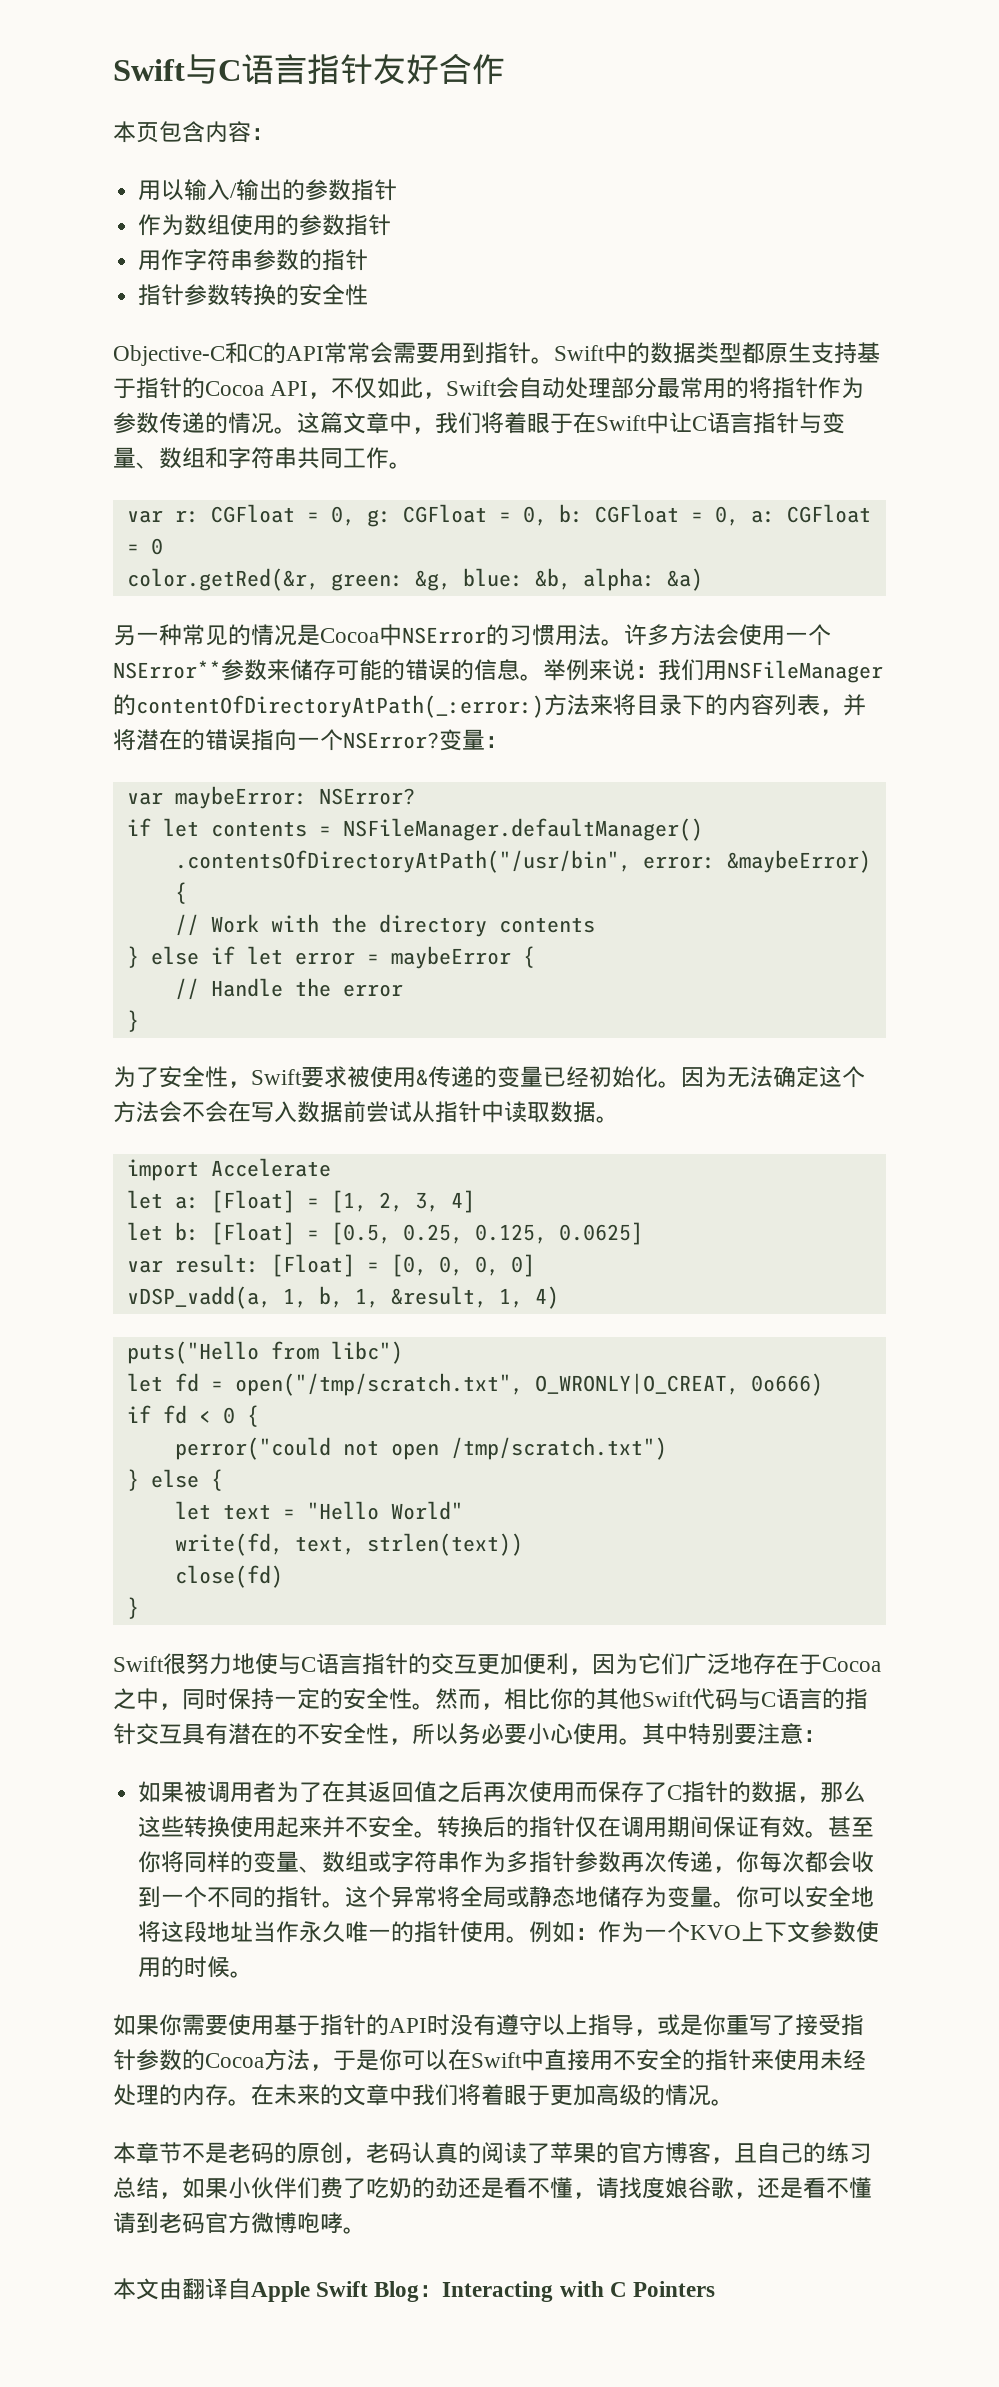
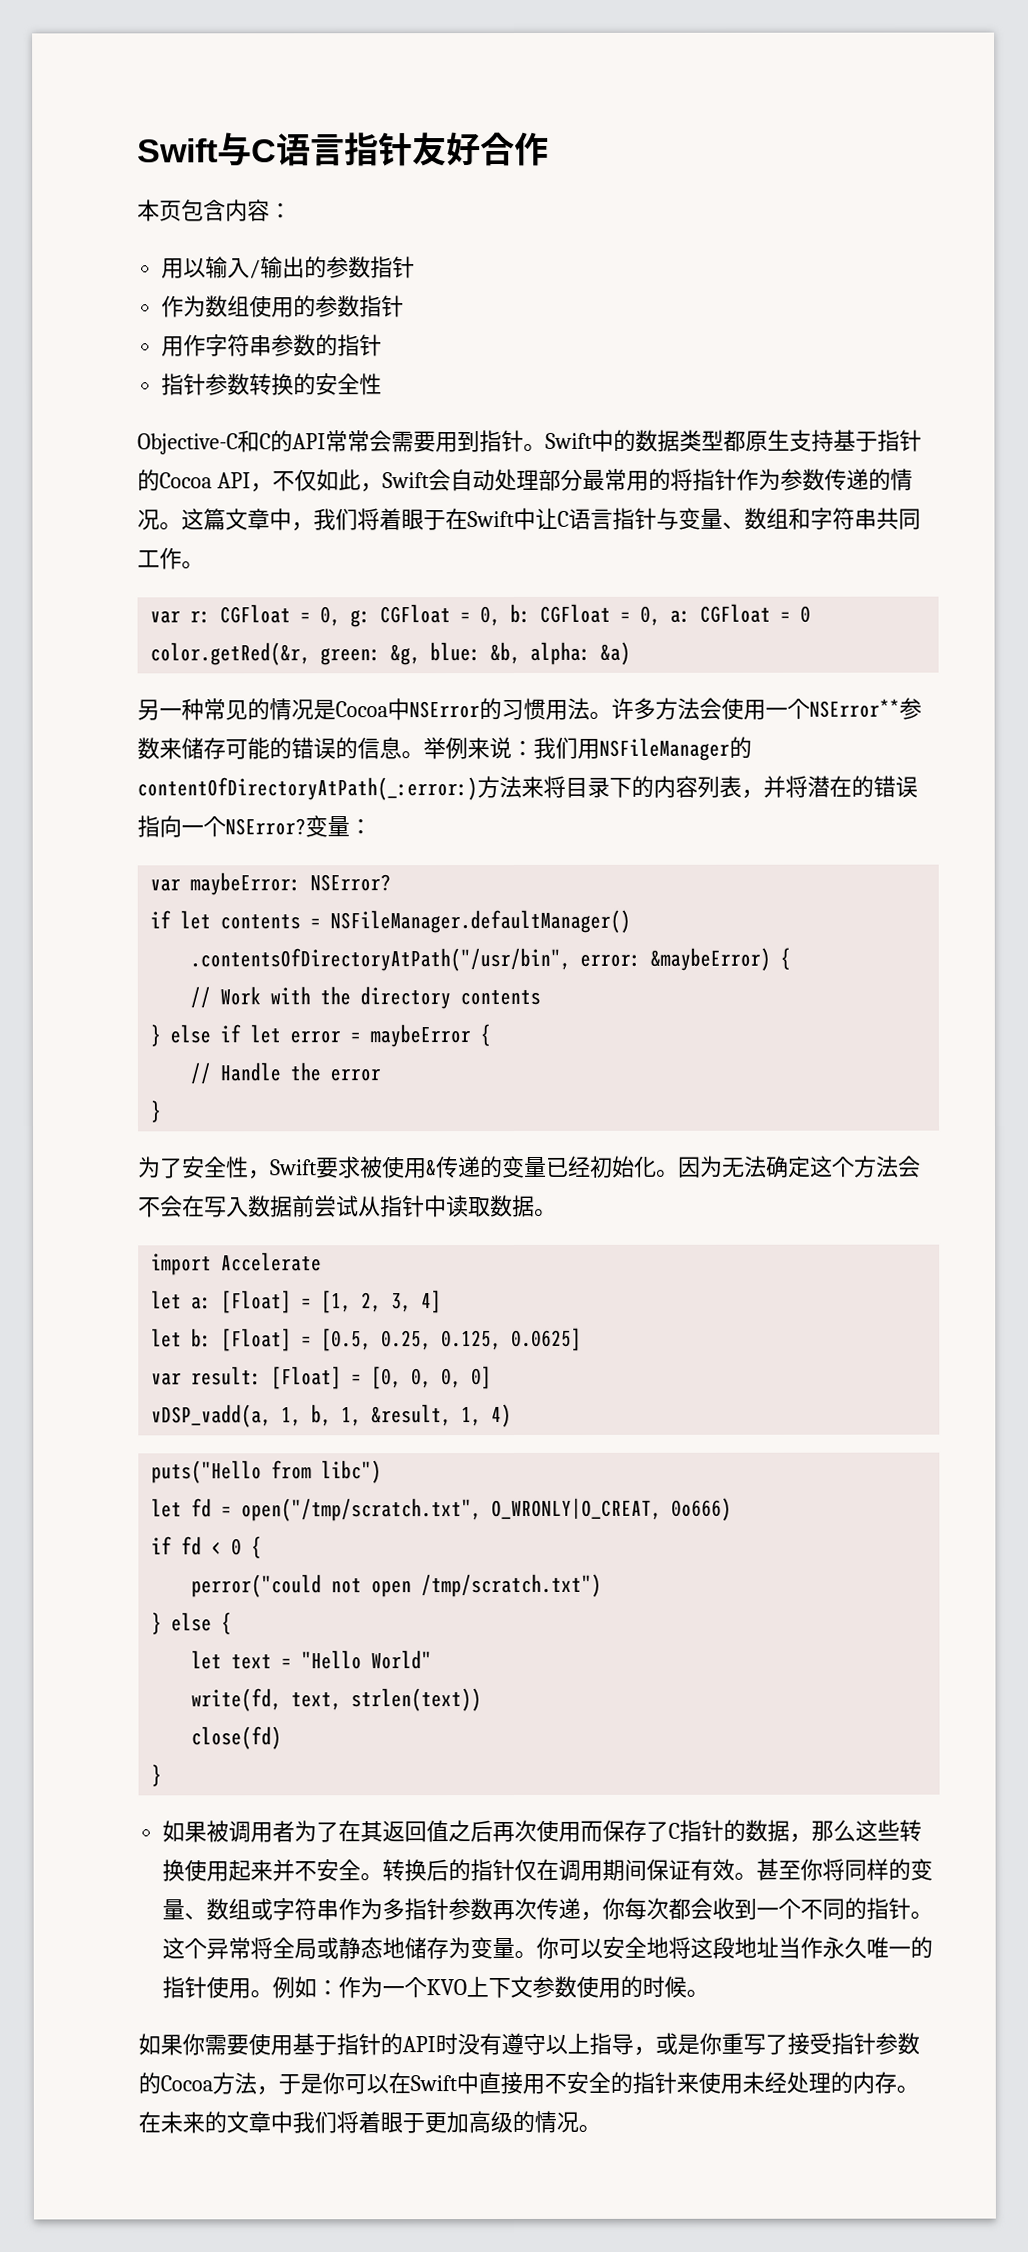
[113,1653,881,1675] [113,1688,868,1710] [113,1723,826,1745] // Swift很努力地使与C语言指针的交互更加便利，因为它们广泛地存在于Cocoa之中，同时保持一定的安全性。然而，相比你的其他Swift代码与C语言的指针交互具有潜在的不安全性，所以务必要小心使用。其中特别要注意： -> (163, 1775) none
[113,2142,872,2164] [113,2177,872,2199] [113,2212,366,2234] [113,2278,716,2302] // 本章节不是老码的原创，老码认真的阅读了苹果的官方博客，且自己的练习总结，如果小伙伴们费了吃奶的劲还是看不懂，请找度娘谷歌，还是看不懂请到老码官方微博咆哮。 // 本文由翻译自Apple Swift Blog：Interacting with C Pointers -> (601, 2128) none

